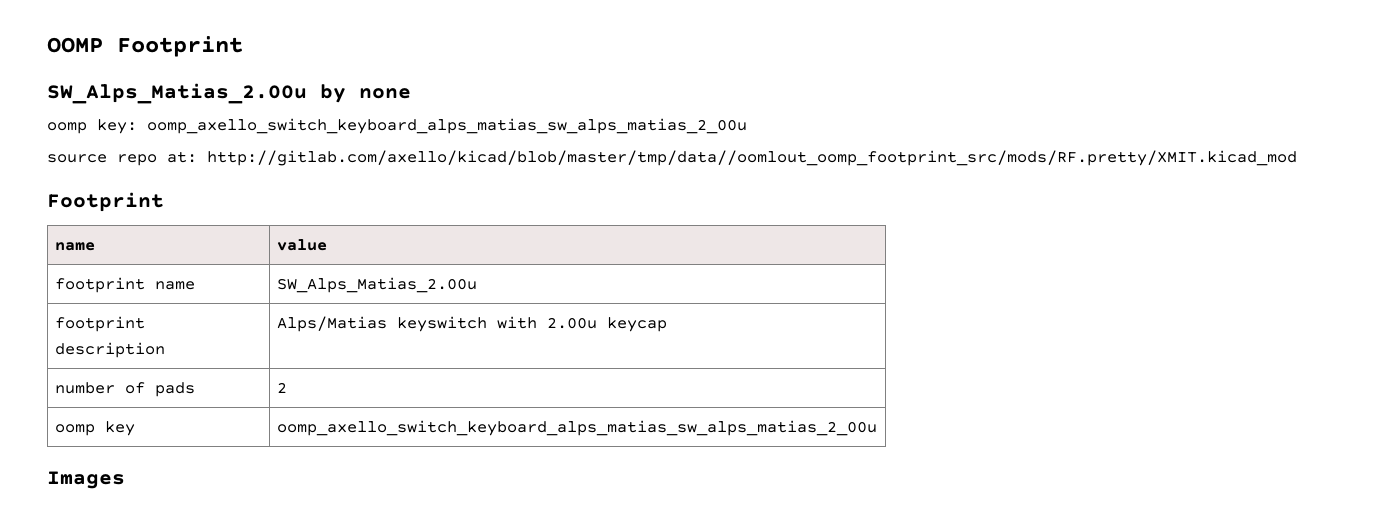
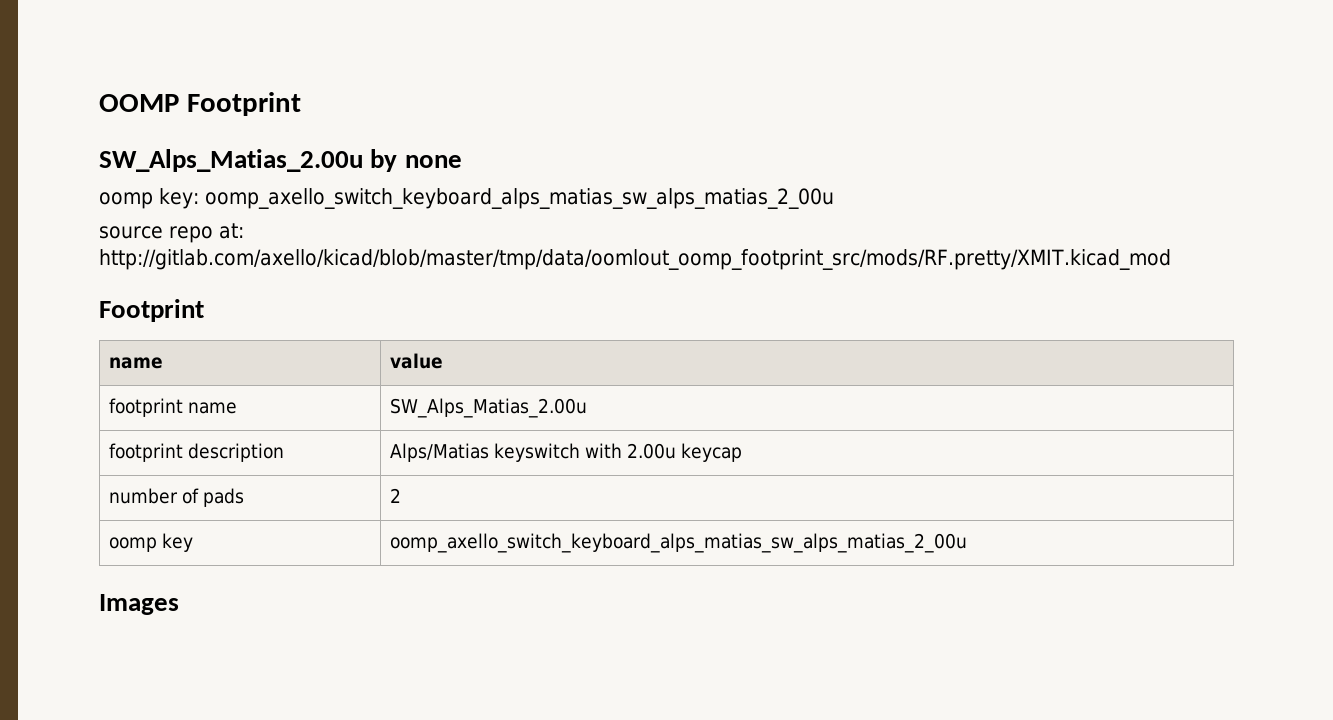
[207,150,1297,166] http://gitlab.com/axello/kicad/blob/master/tmp/data//oomlout_oomp_footprint_src/mods/RF.pretty/XMIT.kicad_mod -> [99,249,1171,270] http://gitlab.com/axello/kicad/blob/master/tmp/data/oomlout_oomp_footprint_src/mods/RF.pretty/XMIT.kicad_mod

